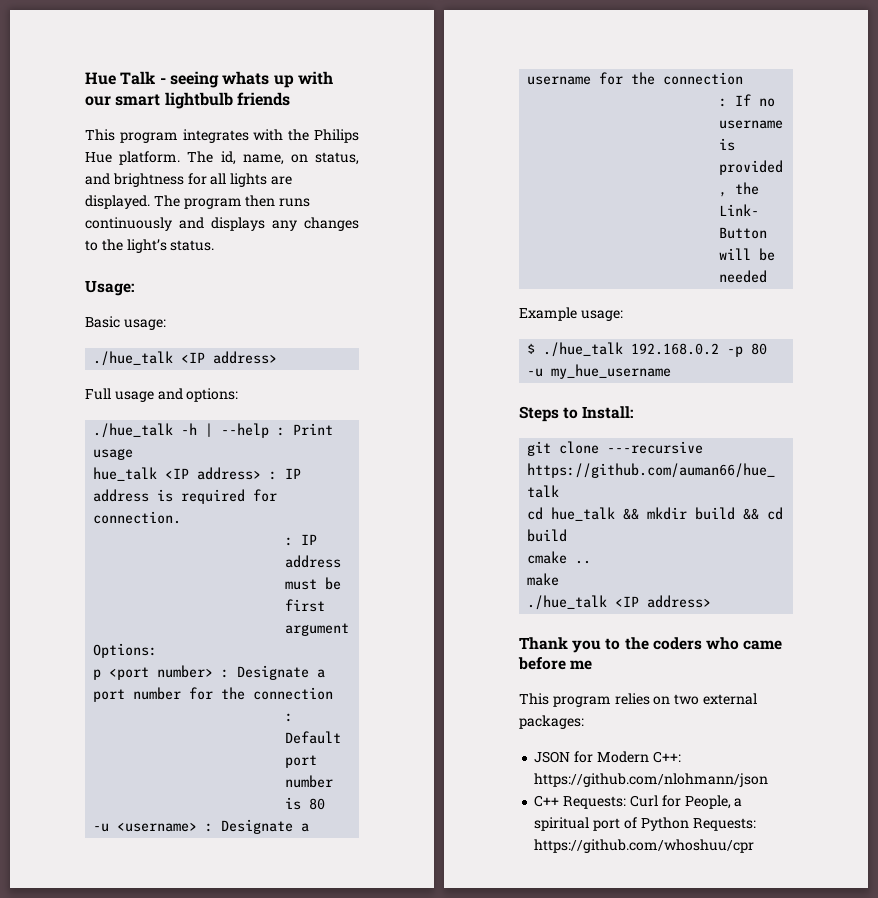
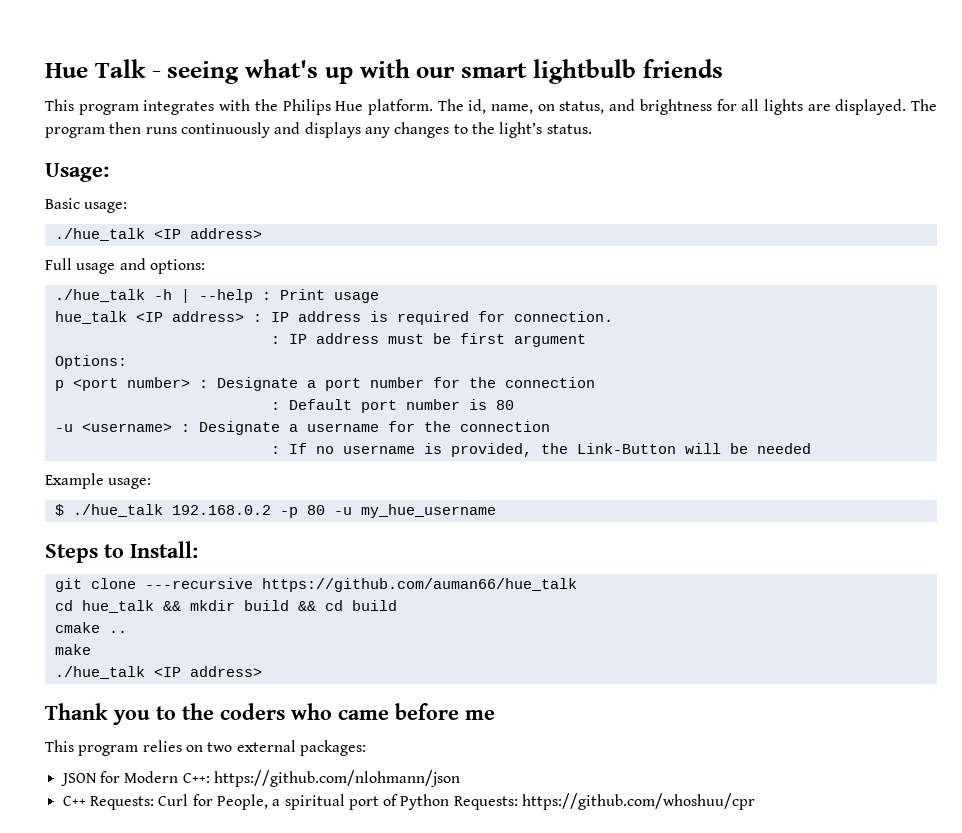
[222,71,270,85] whats -> [245,59,318,78] what's

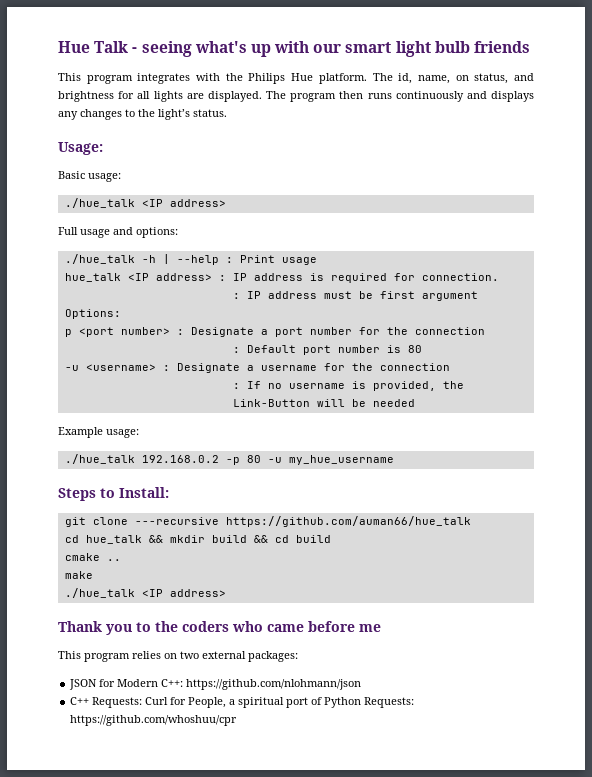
[532,59,636,84] lightbulb -> [395,41,470,57] light bulb
[54,504,64,516] $ -> (139, 433) none

